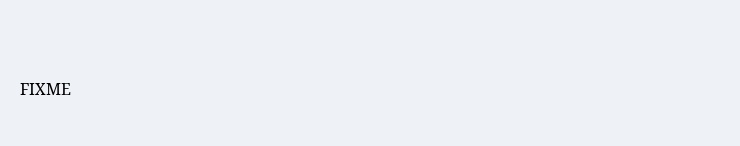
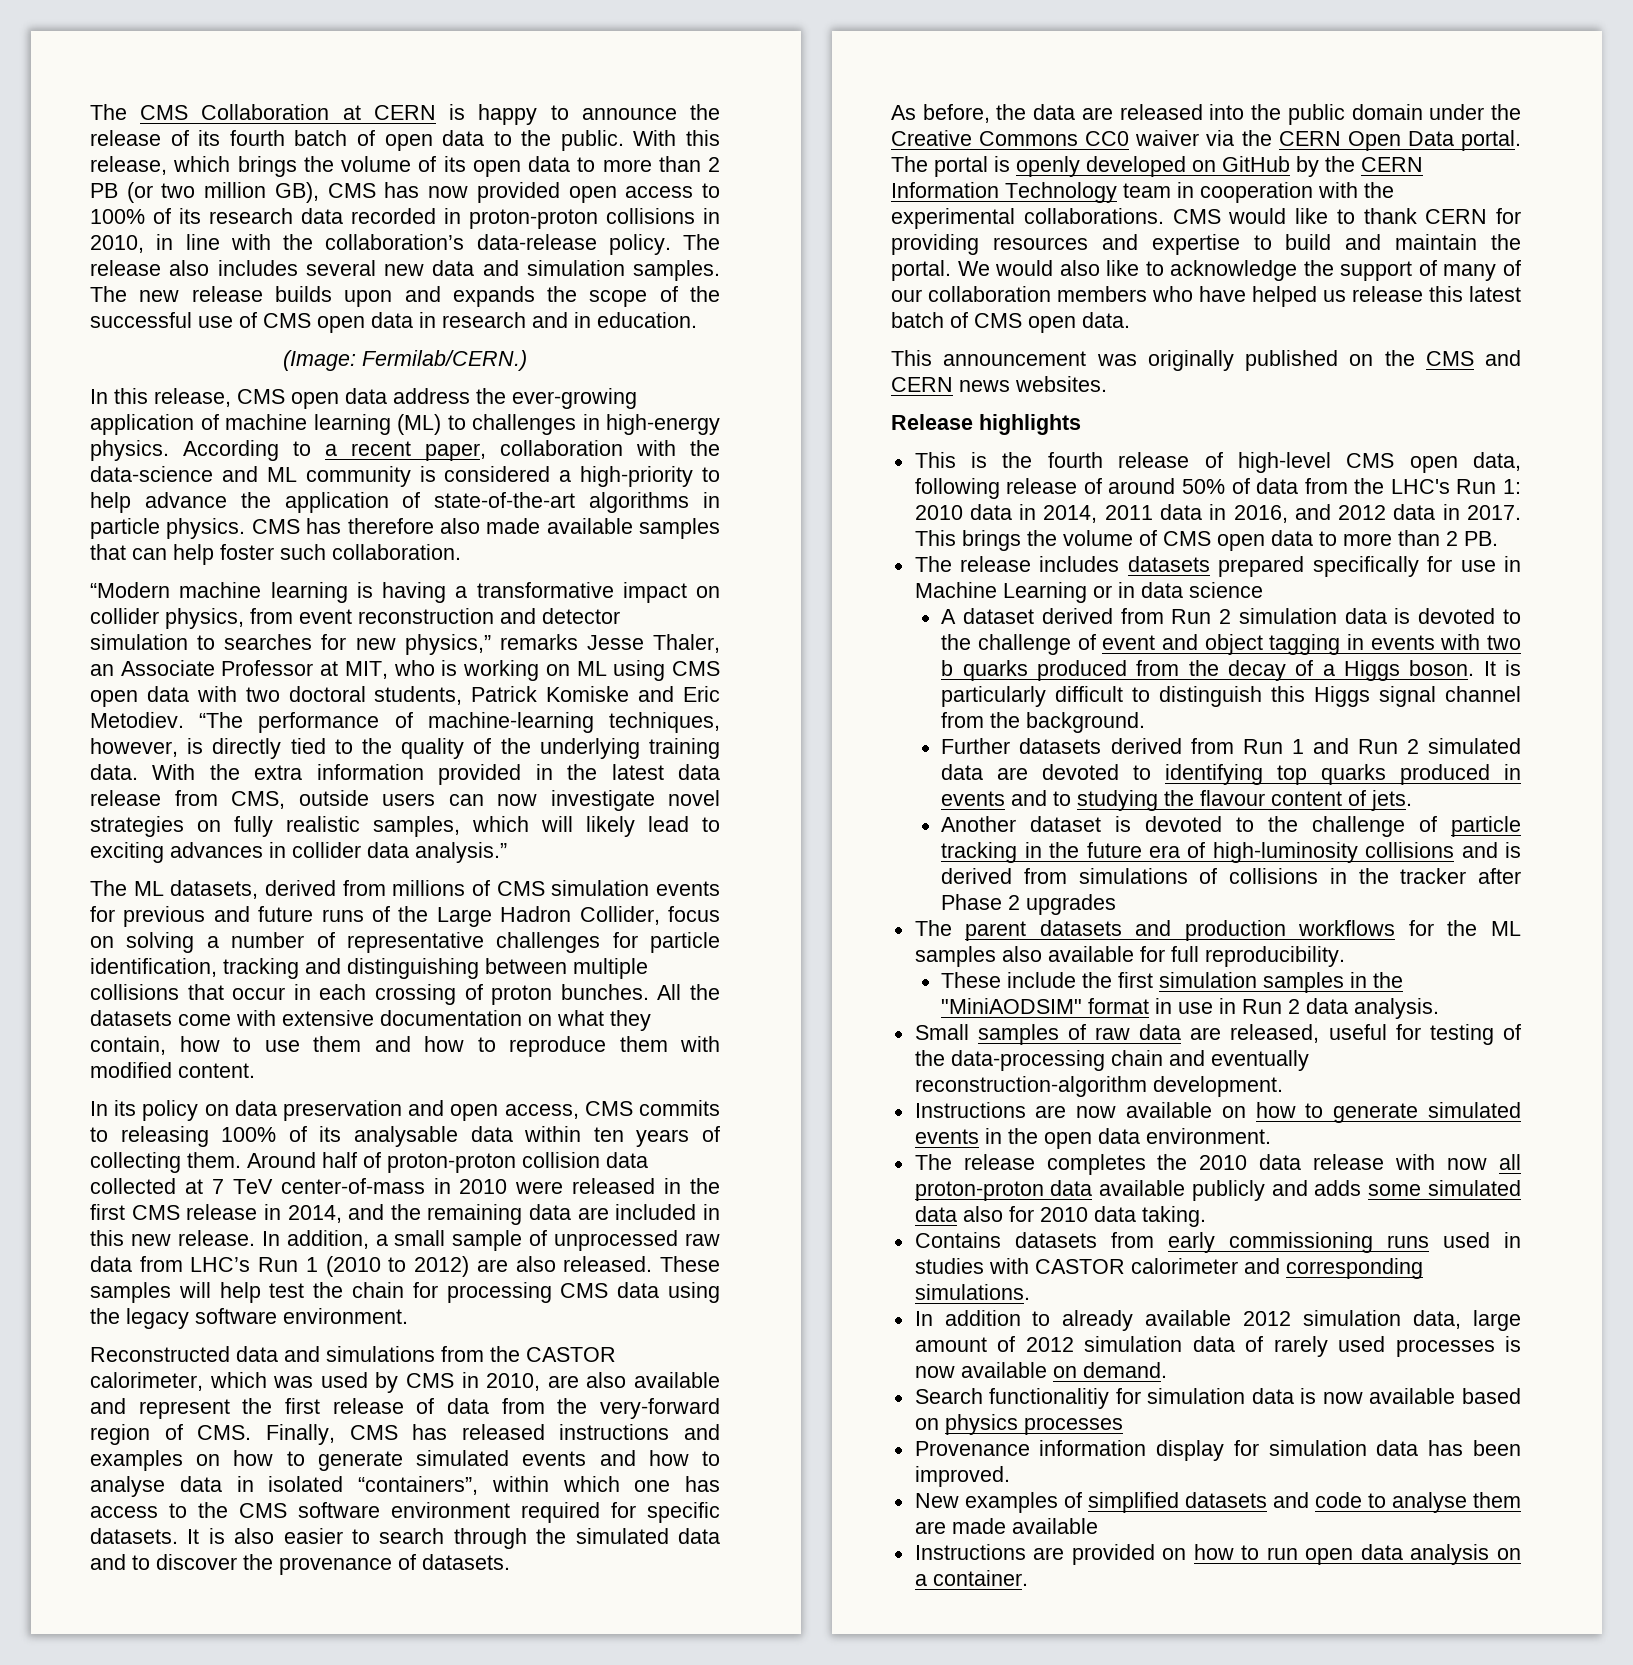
[20,83,71,95] FIXME -> [90,104,720,125] [90,130,720,151] [90,156,720,177] [90,182,721,203] [90,208,720,229] [90,234,720,255] [90,260,720,281] [90,286,720,307] [90,312,697,333] [283,350,527,371] [90,388,637,409] [90,414,720,435] [90,440,720,461] [90,466,720,487] [90,492,720,513] [90,518,720,539] [90,544,461,565] [90,582,720,603] [90,608,620,629] [90,634,720,655] [90,660,721,681] [90,686,721,707] [90,712,720,733] [90,738,720,759] [90,764,721,785] [90,790,720,811] [90,816,720,837] [90,842,507,863] [90,880,720,899] [90,906,720,927] [90,932,720,953] [90,958,648,979] [90,984,721,1005] [90,1010,651,1031] [90,1036,720,1057] [90,1062,255,1078] [90,1100,720,1121] [90,1126,721,1147] [90,1152,648,1173] [90,1178,720,1194] [90,1204,720,1225] [90,1230,720,1251] [90,1256,721,1277] [90,1282,720,1303] [90,1308,408,1329] [90,1346,616,1362] [90,1372,721,1393] [90,1398,720,1419] [90,1424,720,1445] [90,1450,720,1471] [90,1476,720,1497] [90,1502,720,1523] [90,1528,720,1549] [90,1554,510,1575] [891,104,1521,125] [891,130,1521,151] [891,156,1423,177] [891,182,1394,203] [891,208,1521,229] [891,234,1521,255] [891,260,1521,281] [891,286,1521,307] [891,312,1130,333] [891,350,1521,371] [891,376,1107,392] [891,414,1081,435] [914,452,1521,473] [914,478,1521,499] [914,504,1522,523] [914,530,1498,551] [914,556,1521,577] [914,582,1263,603] [941,608,1521,624] [941,634,1521,655] [941,660,1521,681] [941,686,1521,707] [941,712,1146,733] [941,738,1521,754] [941,764,1521,785] [941,790,1413,811] [941,816,1521,837] [941,842,1521,863] [941,868,1521,884] [941,894,1117,915] [914,920,1521,941] [914,946,1345,967] [941,972,1404,993] [941,998,1440,1019] [914,1024,1521,1045] [914,1050,1309,1071] [914,1076,1283,1097] [914,1102,1521,1123] [914,1128,1271,1149] [914,1154,1522,1175] [914,1180,1521,1201] [914,1206,1206,1227] [914,1232,1521,1253] [914,1258,1423,1279] [914,1284,1030,1300] [914,1310,1521,1331] [914,1336,1521,1357] [914,1362,1167,1378] [914,1388,1521,1409] [914,1414,1123,1435] [914,1440,1521,1461] [914,1466,1010,1487] [914,1492,1521,1513] [914,1518,1098,1534] [914,1544,1521,1565] [914,1570,1028,1586] The CMS Collaboration at CERN is happy to announce the release of its fourth batch of open data to the public. With this release, which brings the volume of its open data to more than 2 PB (or two million GB), CMS has now provided open access to 100% of its research data recorded in proton-proton collisions in 2010, in line with the collaboration’s data-release policy. The release also includes several new data and simulation samples. The new release builds upon and expands the scope of the successful use of CMS open data in research and in education. // (Image: Fermilab/CERN.) // In this release, CMS open data address the ever-growing application of machine learning (ML) to challenges in high-energy physics. According to a recent paper, collaboration with the data-science and ML community is considered a high-priority to help advance the application of state-of-the-art algorithms in particle physics. CMS has therefore also made available samples that can help foster such collaboration. // “Modern machine learning is having a transformative impact on collider physics, from event reconstruction and detector simulation to searches for new physics,” remarks Jesse Thaler, an Associate Professor at MIT, who is working on ML using CMS open data with two doctoral students, Patrick Komiske and Eric Metodiev. “The performance of machine-learning techniques, however, is directly tied to the quality of the underlying training data. With the extra information provided in the latest data release from CMS, outside users can now investigate novel strategies on fully realistic samples, which will likely lead to exciting advances in collider data analysis.” // The ML datasets, derived from millions of CMS simulation events for previous and future runs of the Large Hadron Collider, focus on solving a number of representative challenges for particle identification, tracking and distinguishing between multiple collisions that occur in each crossing of proton bunches. All the datasets come with extensive documentation on what they contain, how to use them and how to reproduce them with modified content. // In its policy on data preservation and open access, CMS commits to releasing 100% of its analysable data within ten years of collecting them. Around half of proton-proton collision data collected at 7 TeV center-of-mass in 2010 were released in the first CMS release in 2014, and the remaining data are included in this new release. In addition, a small sample of unprocessed raw data from LHC’s Run 1 (2010 to 2012) are also released. These samples will help test the chain for processing CMS data using the legacy software environment. // Reconstructed data and simulations from the CASTOR calorimeter, which was used by CMS in 2010, are also available and represent the first release of data from the very-forward region of CMS. Finally, CMS has released instructions and examples on how to generate simulated events and how to analyse data in isolated “containers”, within which one has access to the CMS software environment required for specific datasets. It is also easier to search through the simulated data and to discover the provenance of datasets. // As before, the data are released into the public domain under the Creative Commons CC0 waiver via the CERN Open Data portal. The portal is openly developed on GitHub by the CERN Information Technology team in cooperation with the experimental collaborations. CMS would like to thank CERN for providing resources and expertise to build and maintain the portal. We would also like to acknowledge the support of many of our collaboration members who have helped us release this latest batch of CMS open data. // This announcement was originally published on the CMS and CERN news websites. // Release highlights // This is the fourth release of high-level CMS open data, following release of around 50% of data from the LHC's Run 1: 2010 data in 2014, 2011 data in 2016, and 2012 data in 2017. This brings the volume of CMS open data to more than 2 PB. // The release includes datasets prepared specifically for use in Machine Learning or in data science // A dataset derived from Run 2 simulation data is devoted to the challenge of event and object tagging in events with two b quarks produced from the decay of a Higgs boson. It is particularly difficult to distinguish this Higgs signal channel from the background. // Further datasets derived from Run 1 and Run 2 simulated data are devoted to identifying top quarks produced in events and to studying the flavour content of jets. // Another dataset is devoted to the challenge of particle tracking in the future era of high-luminosity collisions and is derived from simulations of collisions in the tracker after Phase 2 upgrades // The parent datasets and production workflows for the ML samples also available for full reproducibility. // These include the first simulation samples in the "MiniAODSIM" format in use in Run 2 data analysis. // Small samples of raw data are released, useful for testing of the data-processing chain and eventually reconstruction-algorithm development. // Instructions are now available on how to generate simulated events in the open data environment. // The release completes the 2010 data release with now all proton-proton data available publicly and adds some simulated data also for 2010 data taking. // Contains datasets from early commissioning runs used in studies with CASTOR calorimeter and corresponding simulations. // In addition to already available 2012 simulation data, large amount of 2012 simulation data of rarely used processes is now available on demand. // Search functionalitiy for simulation data is now available based on physics processes // Provenance information display for simulation data has been improved. // New examples of simplified datasets and code to analyse them are made available // Instructions are provided on how to run open data analysis on a container.

